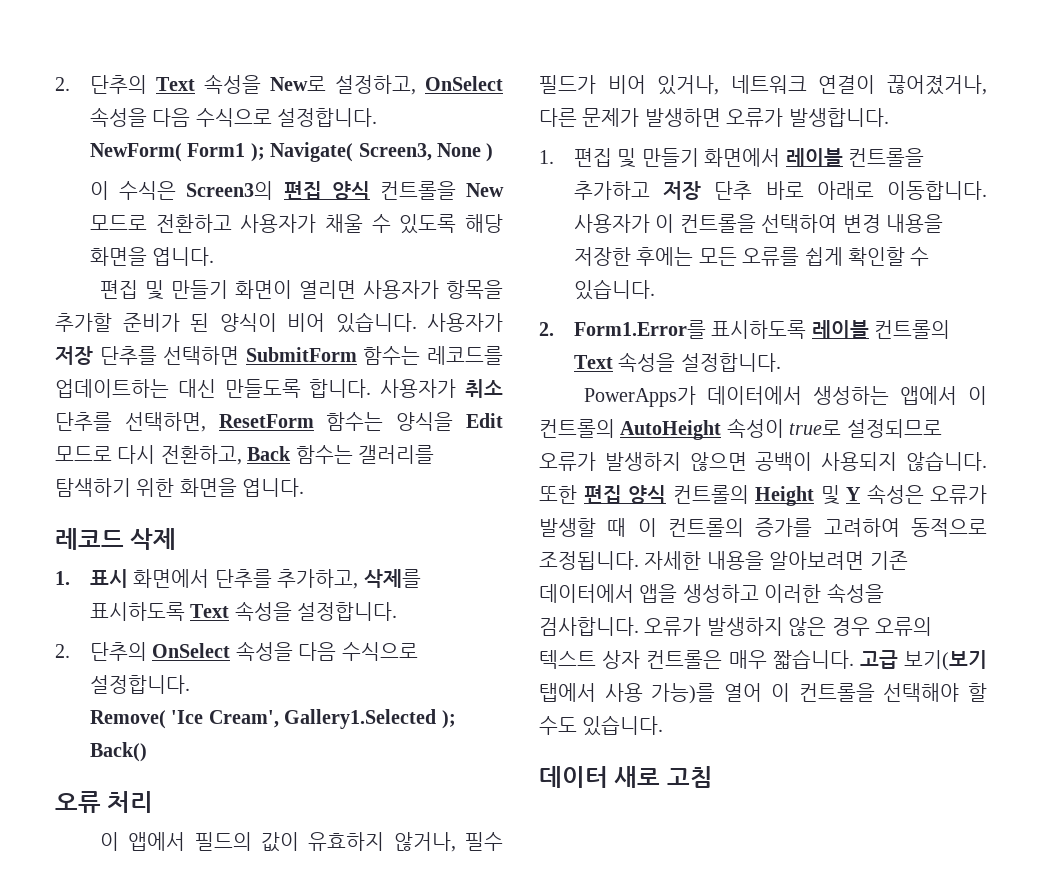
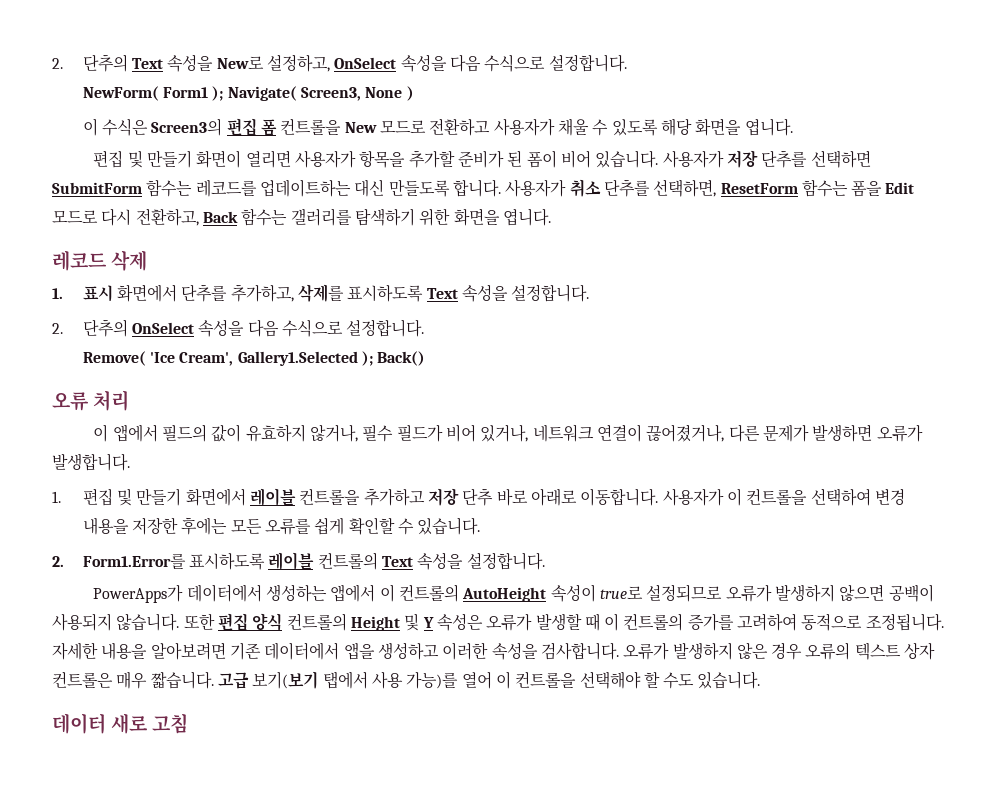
[331,181,370,200] 양식 -> [261,119,278,136] 폼
[219,313,277,332] 양식이 -> [526,150,557,168] 폼이
[396,412,454,431] 양식을 -> [851,181,883,197] 폼을

